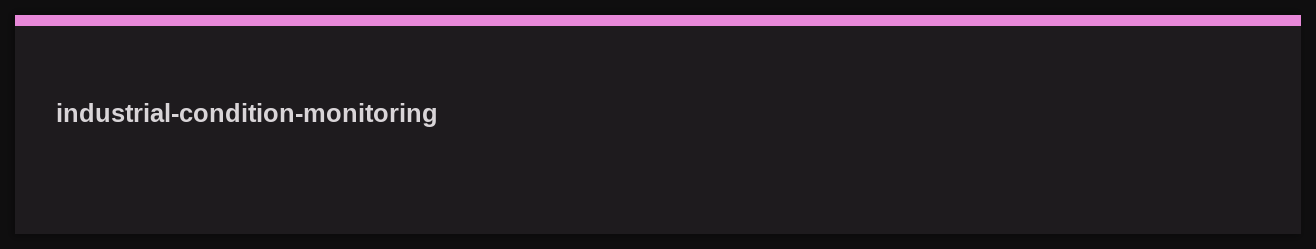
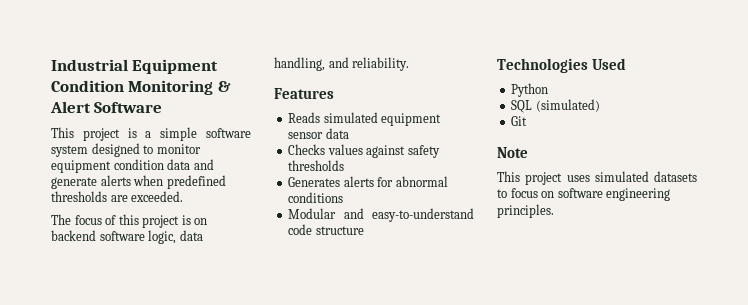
[56,103,438,127] industrial-condition-monitoring -> [51,59,219,74] [51,80,231,95] [50,101,163,113] [51,127,252,141] [51,143,201,157] [51,159,214,173] [51,175,226,189] [51,191,184,202] [51,214,208,228] [51,230,203,244] [274,57,410,71] [274,88,334,99] [288,112,442,126] [288,128,349,139] [288,144,440,158] [288,160,345,171] [288,176,448,187] [288,192,344,203] [288,208,474,222] [288,224,364,235] [497,58,627,73] [511,83,549,97] [511,99,600,113] [511,116,528,126] [497,147,528,158] [497,171,697,185] [497,188,671,201] [497,204,554,218] Industrial Equipment Condition Monitoring & Alert Software // This project is a simple software system designed to monitor equipment condition data and generate alerts when predefined thresholds are exceeded. // The focus of this project is on backend software logic, data handling, and reliability. // Features // Reads simulated equipment sensor data // Checks values against safety thresholds // Generates alerts for abnormal conditions // Modular and easy-to-understand code structure // Technologies Used // Python // SQL (simulated) // Git // Note // This project uses simulated datasets to focus on software engineering principles.

